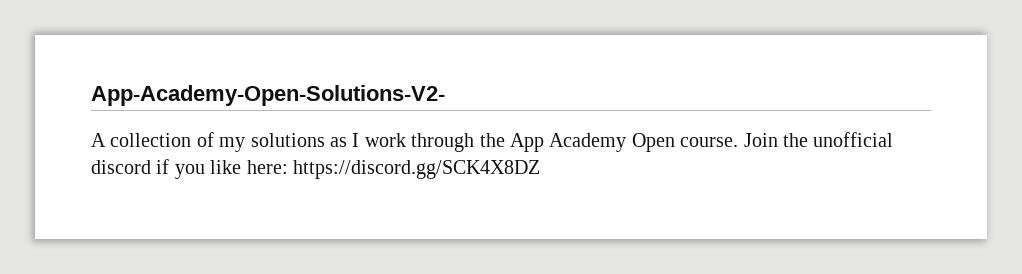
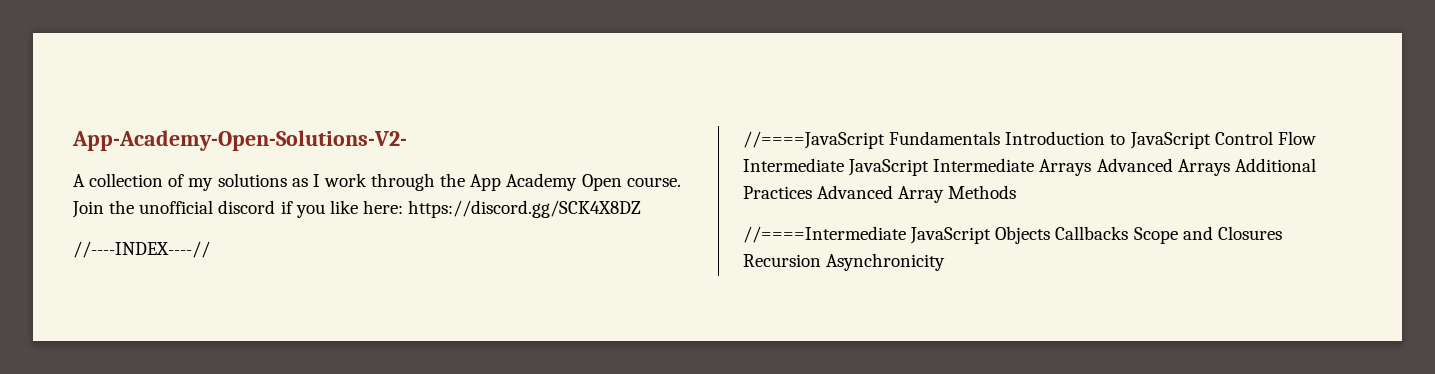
(540, 169) none -> [73,241,210,258] [743,131,1316,149] [743,158,1316,176] [743,185,1017,203] [743,226,1282,244] [743,253,946,271] // //----INDEX----// // //====JavaScript Fundamentals Introduction to JavaScript Control Flow Intermediate JavaScript Intermediate Arrays Advanced Arrays Additional Practices Advanced Array Methods // //====Intermediate JavaScript Objects Callbacks Scope and Closures Recursion Asynchronicity

